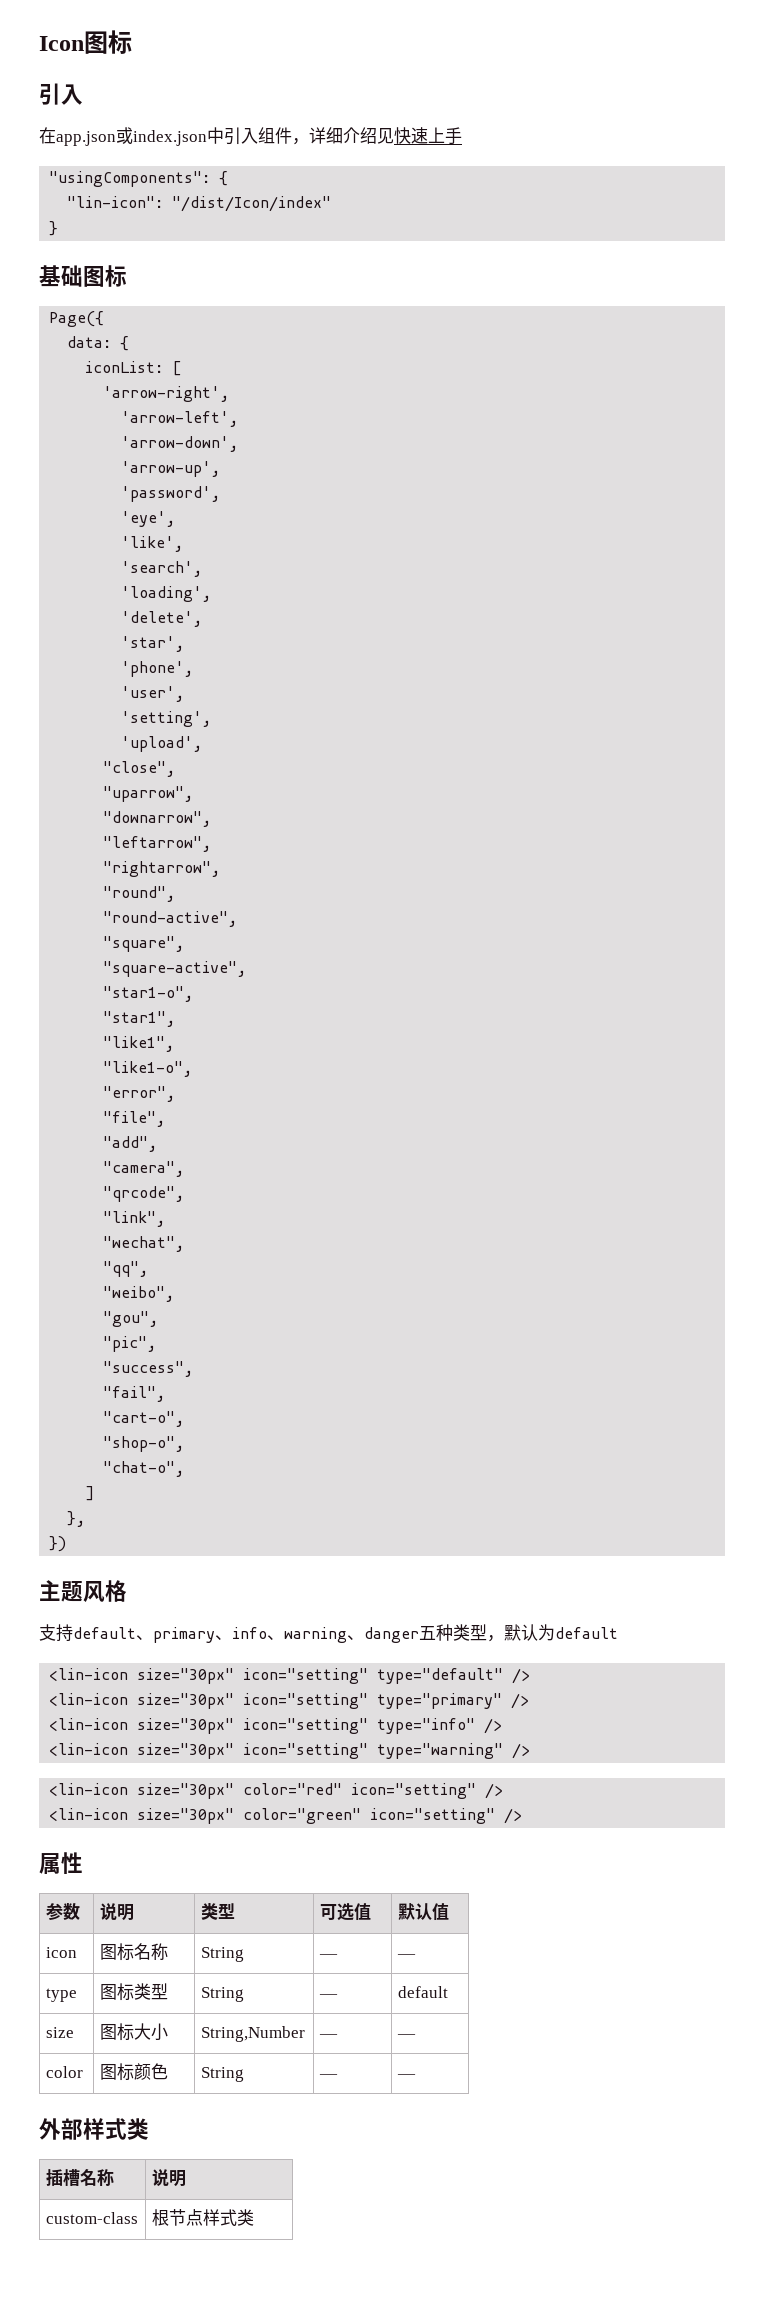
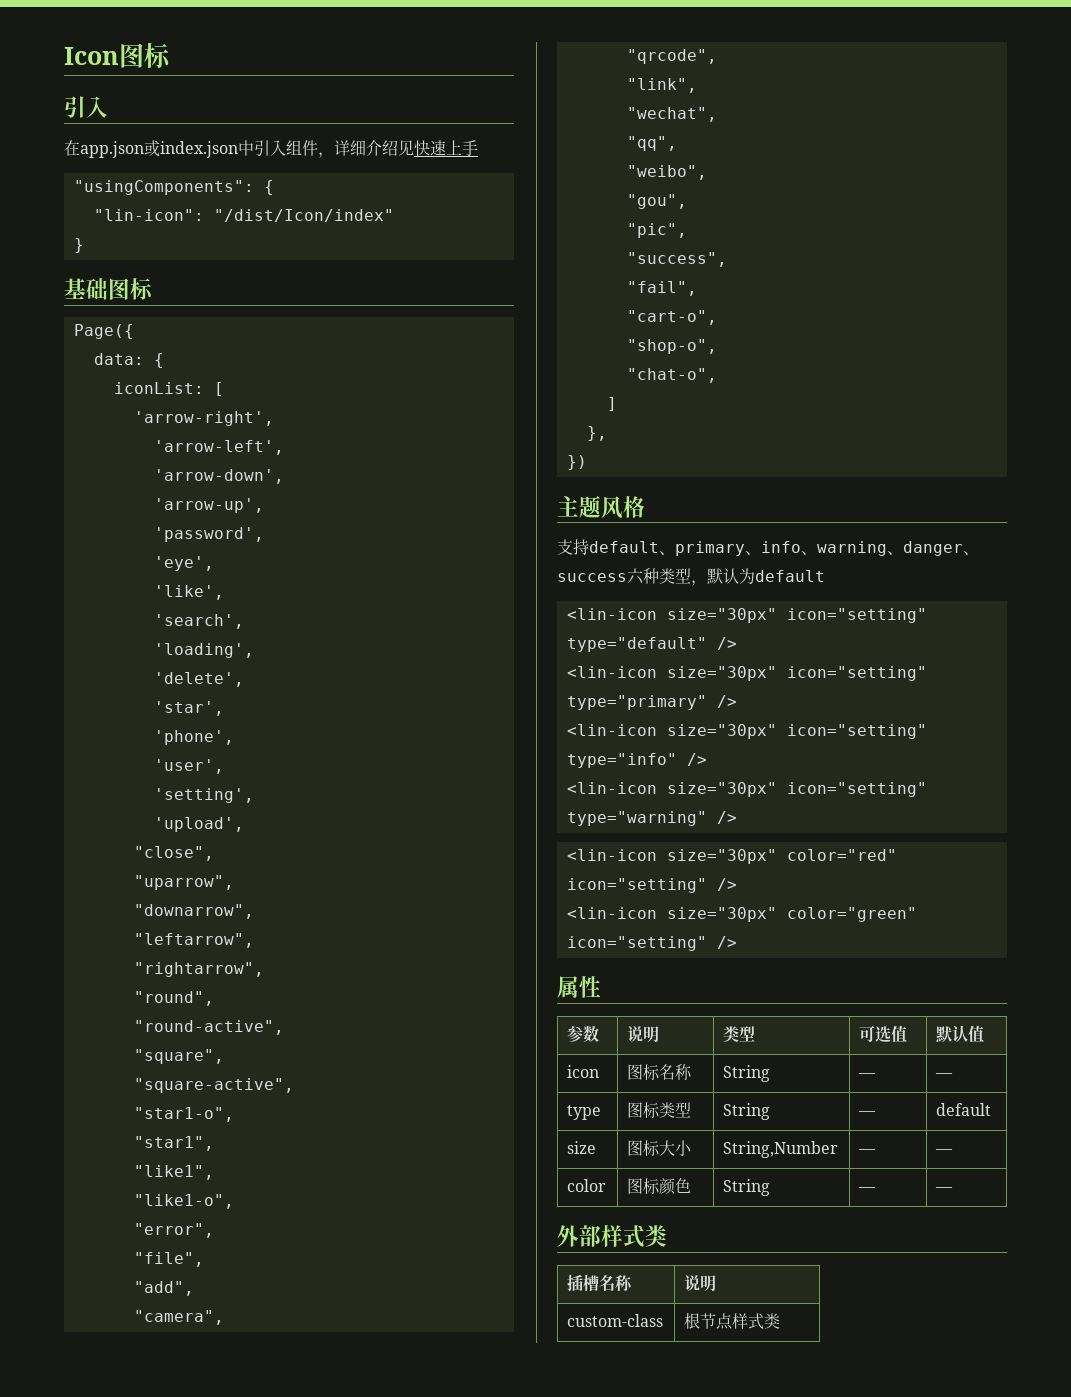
[419,1626,436,1640] 五 -> [963,551,979,555] [557,568,644,584] 、success六

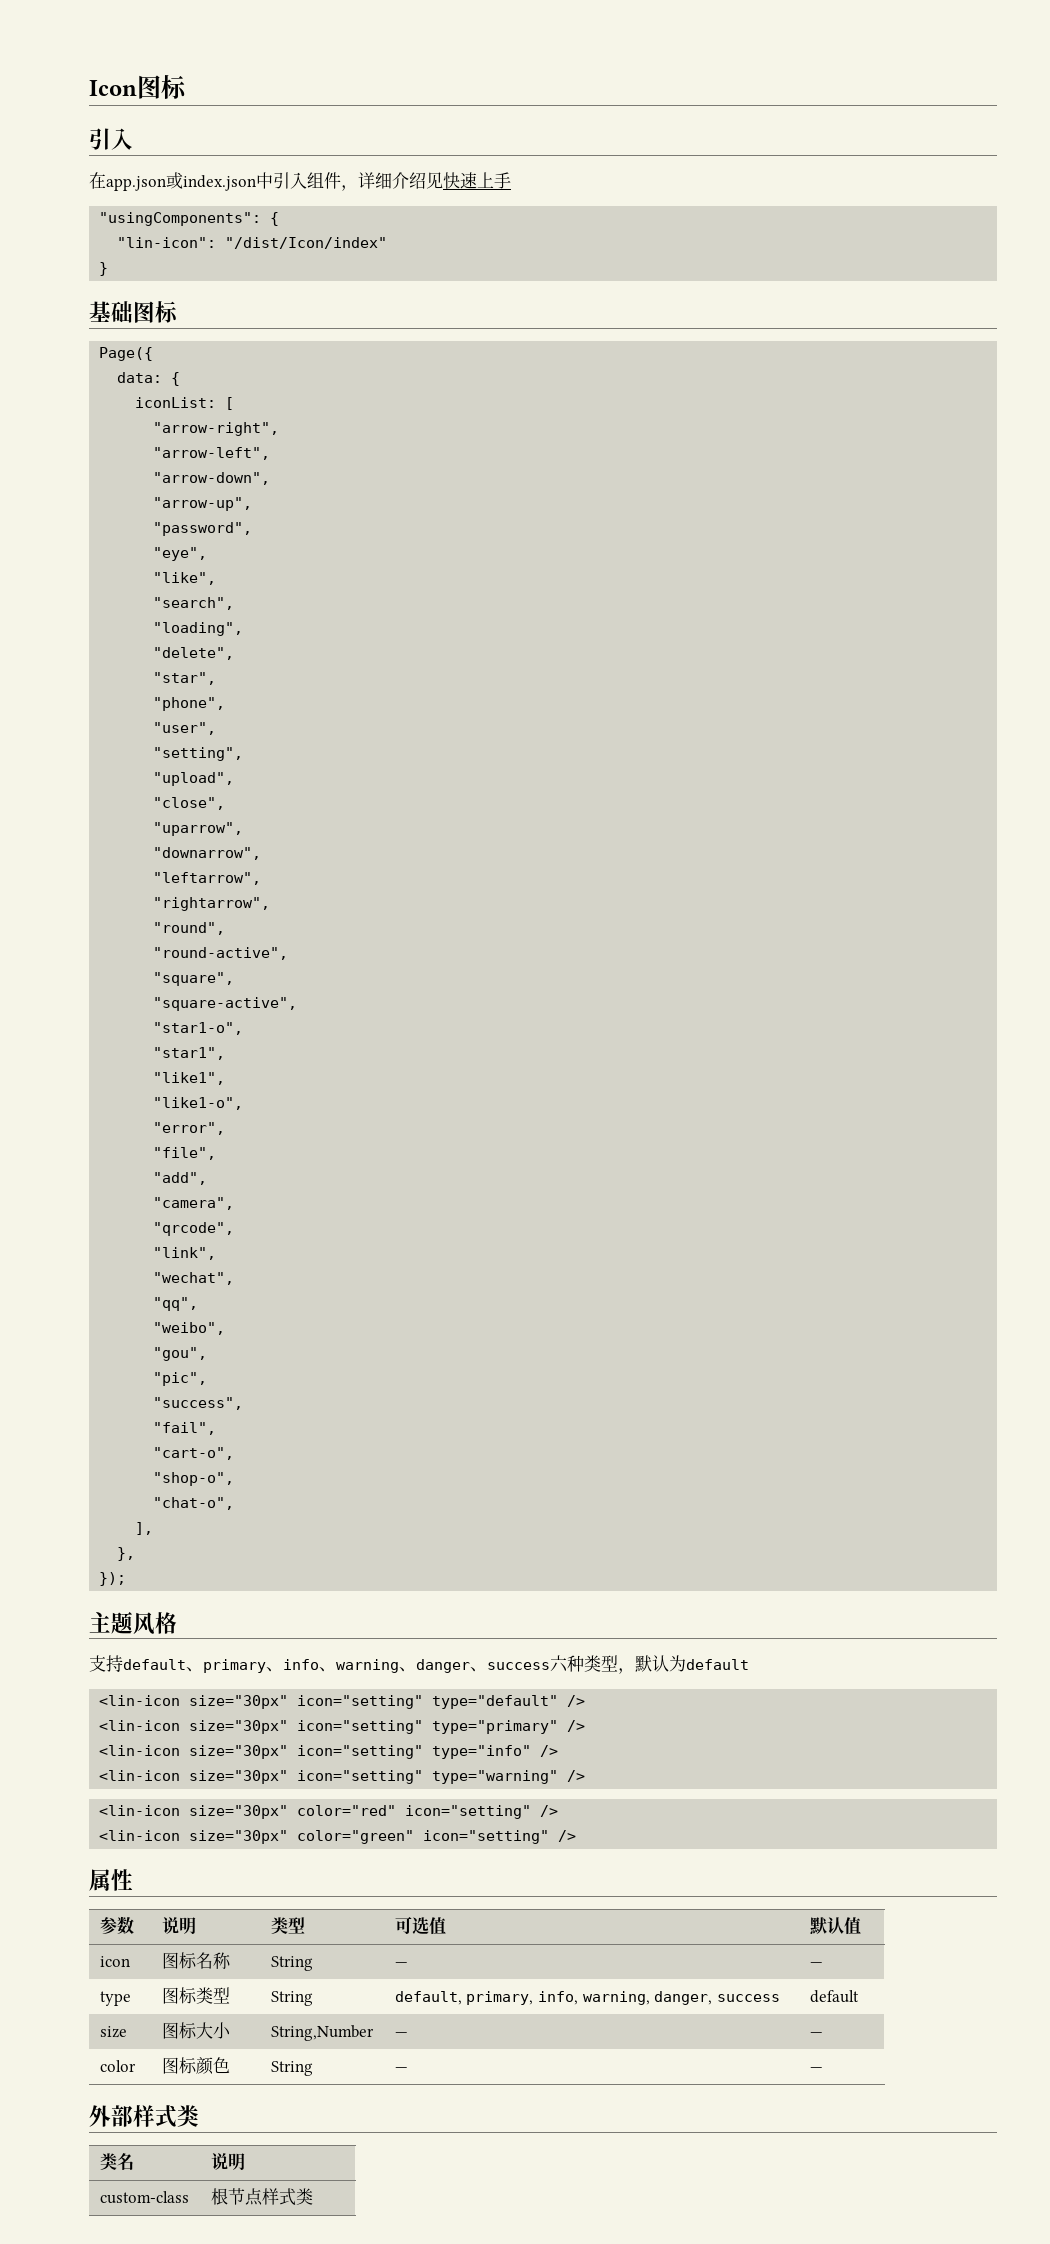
[133,411,274,426] [153,440,284,455] [153,469,284,484] [153,498,264,513] [153,527,264,542] [153,556,214,571] [153,585,224,600] [153,614,244,629] [153,643,254,658] [153,672,244,687] [153,701,224,716] [153,730,234,745] [153,759,224,774] [153,788,254,803] [153,817,244,832] 'arrow-right', // 'arrow-left', // 'arrow-down', // 'arrow-up', // 'password', // 'eye', // 'like', // 'search', // 'loading', // 'delete', // 'star', // 'phone', // 'user', // 'setting', // 'upload', -> [153,422,280,436] [153,447,271,460] [153,472,271,485] [153,497,253,511] [153,522,253,536] [153,547,208,561] [153,572,217,585] [153,597,235,610] [153,622,244,636] [153,647,235,660] [153,672,217,685] [153,697,226,711] [153,722,217,735] [153,747,244,761] [153,772,235,786] "arrow-right", // "arrow-left", // "arrow-down", // "arrow-up", // "password", // "eye", // "like", // "search", // "loading", // "delete", // "star", // "phone", // "user", // "setting", // "upload",
[606,397,617,411] ] -> [135,1522,154,1535] ],
[566,455,587,470] }) -> [99,1572,127,1586] });
[858,1111,877,1116] — -> [394,1991,780,2005] default, primary, info, warning, danger, success
[567,1274,634,1292] 插槽名称 -> [99,2153,134,2170] 类名

